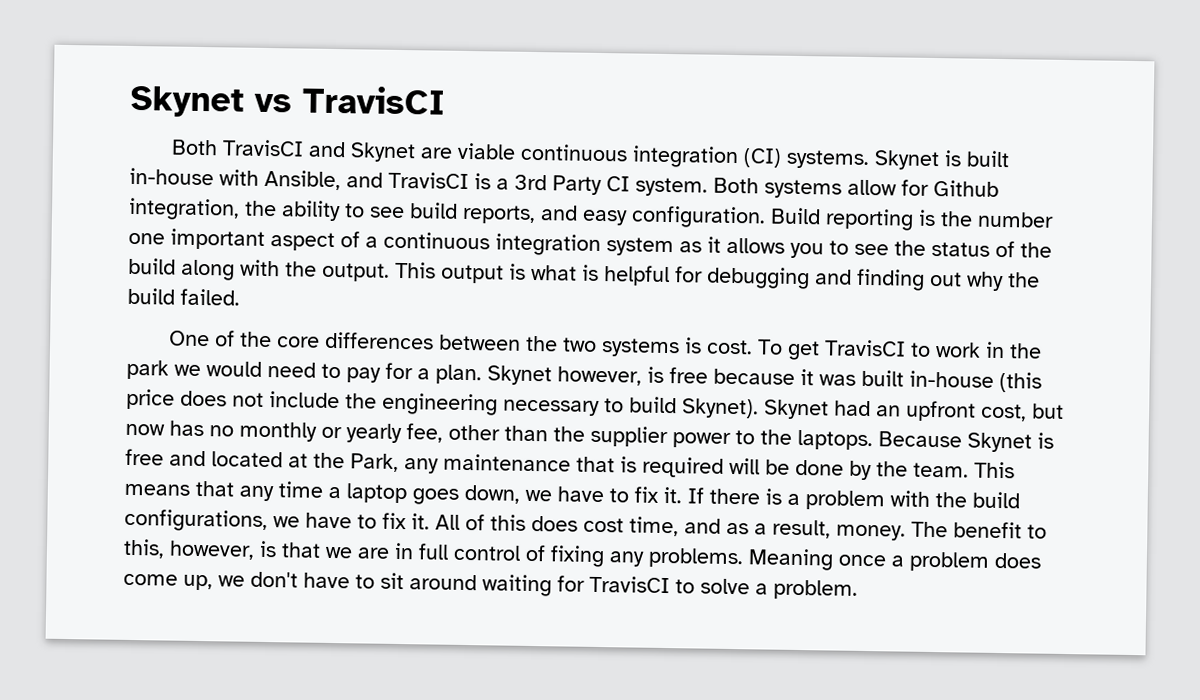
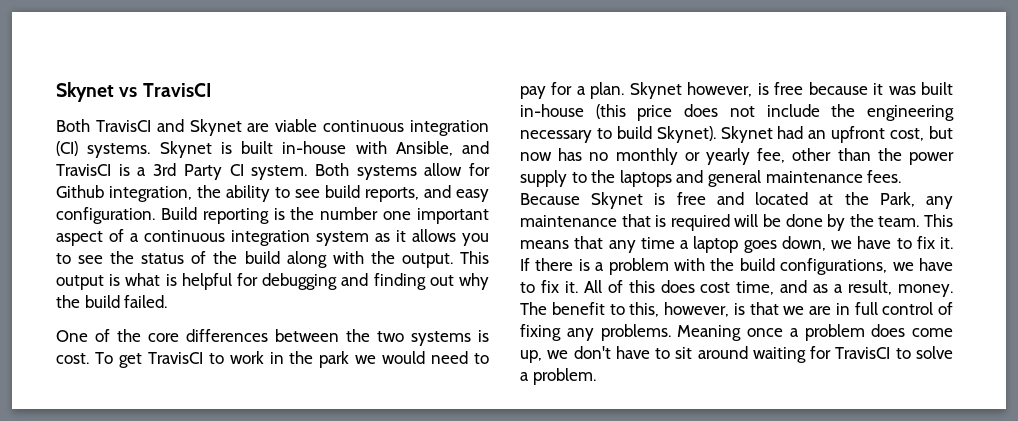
[590,425,873,451] supplier power to the laptops. -> [908,152,954,165] [520,170,902,187] power supply to the laptops and general maintenance fees.

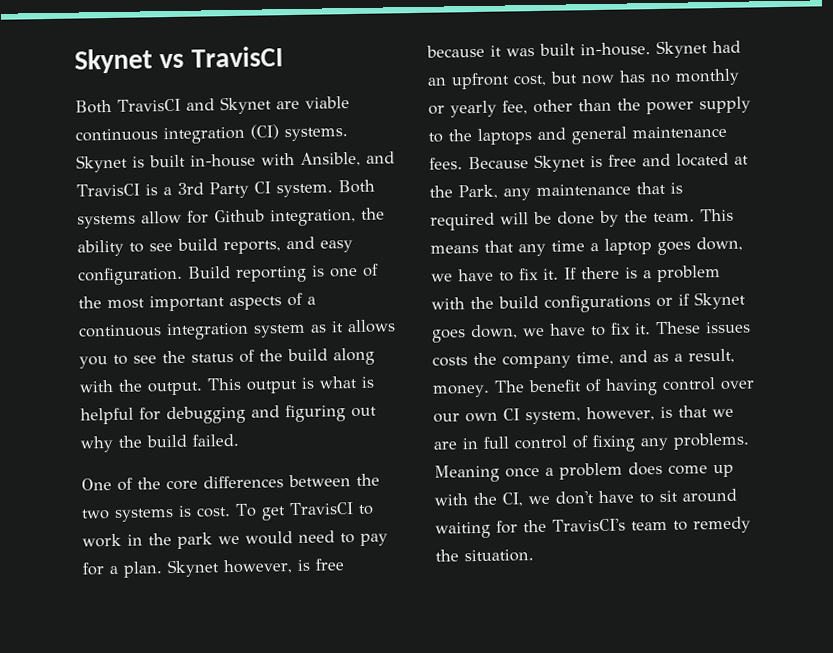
[290,207,489,224] [56,231,103,246] the number one important aspect -> [330,263,379,278] [78,295,282,312] one of the most important aspects
[373,273,426,290] finding -> [285,404,346,423] figuring
[520,104,954,121] [520,126,716,143] in-house (this price does not include the engineering necessary to build Skynet). -> [580,42,651,57] in-house.
[780,258,953,275] [520,280,731,293] configurations, we have to fix it. All of this does cost -> [544,291,746,313] [432,321,751,343] [432,352,571,369] configurations or if Skynet goes down, we have to fix it. These issues costs the company
[609,302,660,317] to this, -> [584,377,755,396] [433,408,581,425] of having control over our own CI system,
[520,350,542,363] up, -> [713,464,734,478] [434,492,523,507] up with the CI,
[835,346,953,359] [520,368,596,385] TravisCI to solve a problem. -> [523,516,751,534] [435,549,534,563] the TravisCI's team to remedy the situation.

